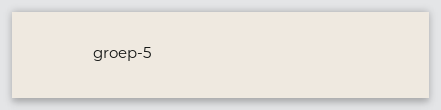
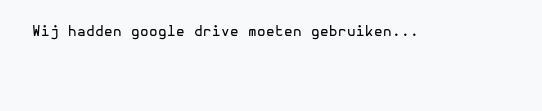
[93,47,151,61] groep-5 -> [32,25,419,40] Wij hadden google drive moeten gebruiken...

